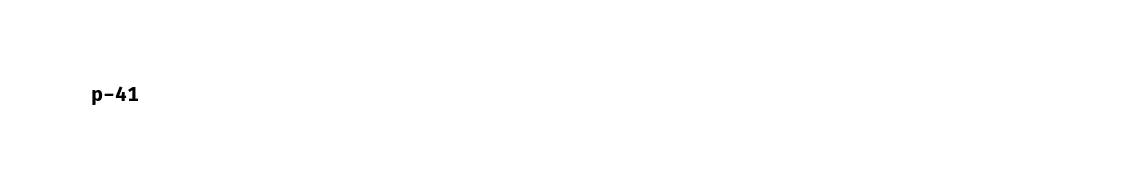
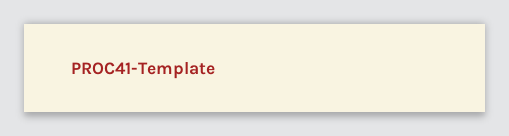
[91,86,139,106] p-41 -> [71,62,215,79] PROC41-Template

